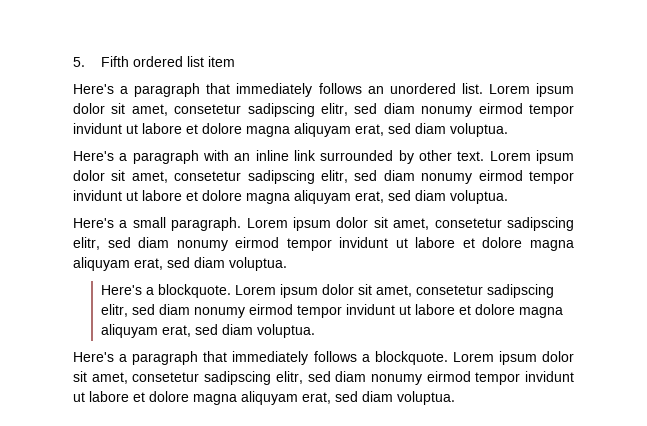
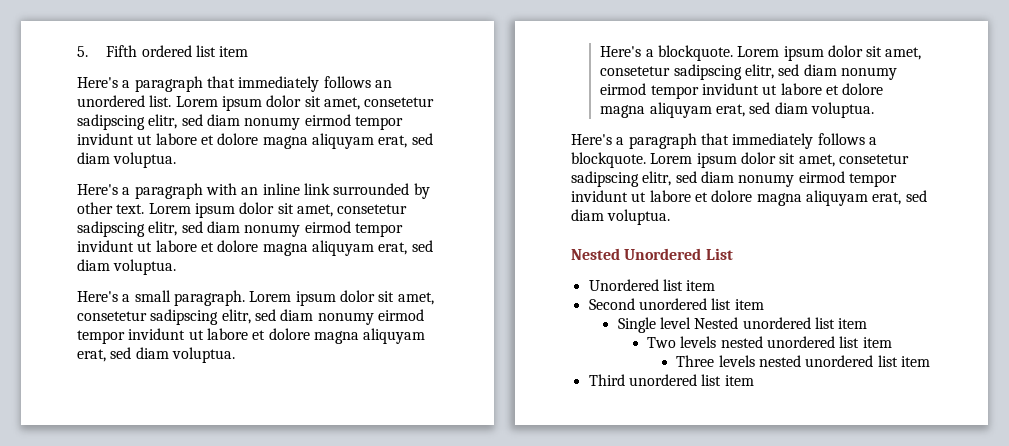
(455, 398) none -> [571,248,733,260] [588,279,716,291] [588,298,764,310] [617,317,868,333] [647,336,892,348] [676,355,930,367] [588,374,754,386] // Nested Unordered List // Unordered list item // Second unordered list item // Single level Nested unordered list item // Two levels nested unordered list item // Three levels nested unordered list item // Third unordered list item

